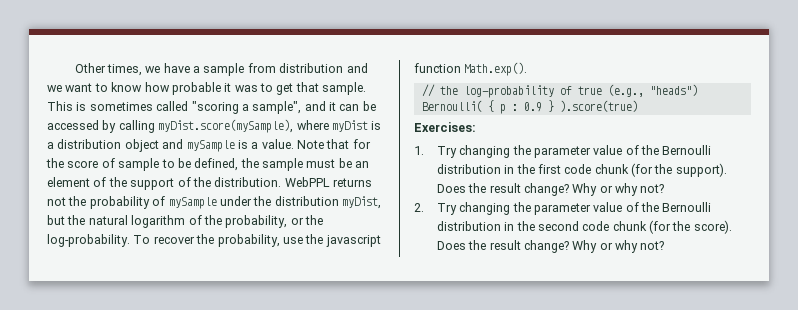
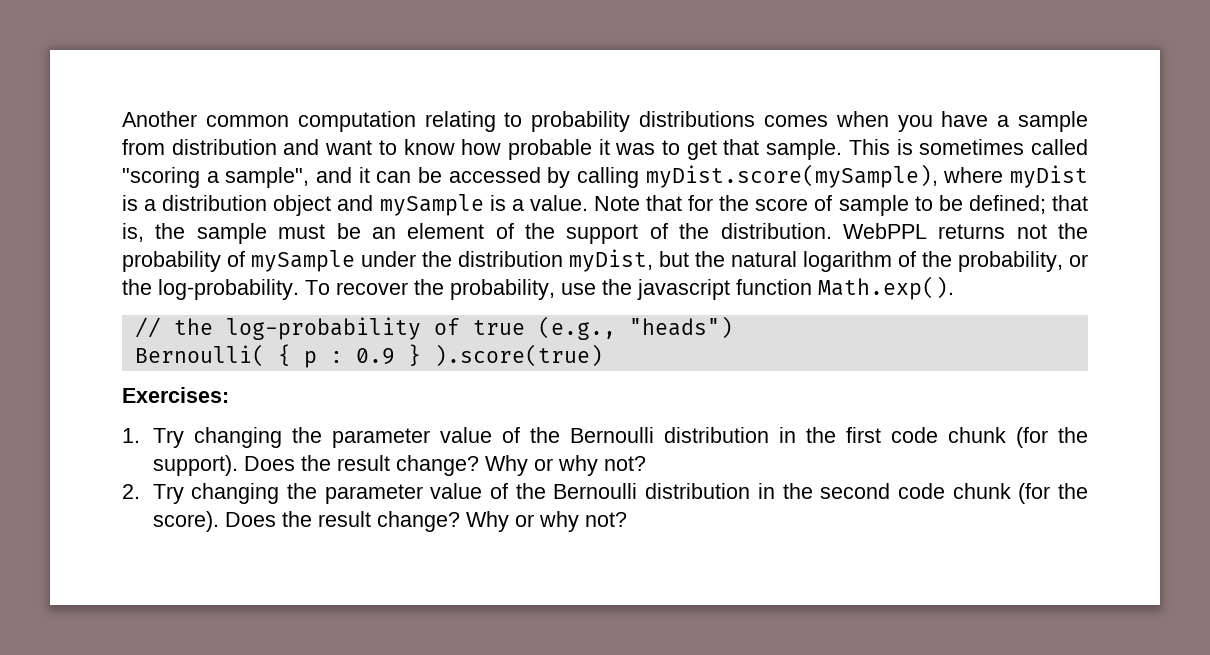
[74,63,161,76] Other times, we -> [122,111,933,132] Another common computation relating to probability distributions comes when you
[47,85,62,92] we -> (320, 147) none
[194,158,239,171] defined, -> [968,195,1088,214] [122,223,144,242] defined; that is,

